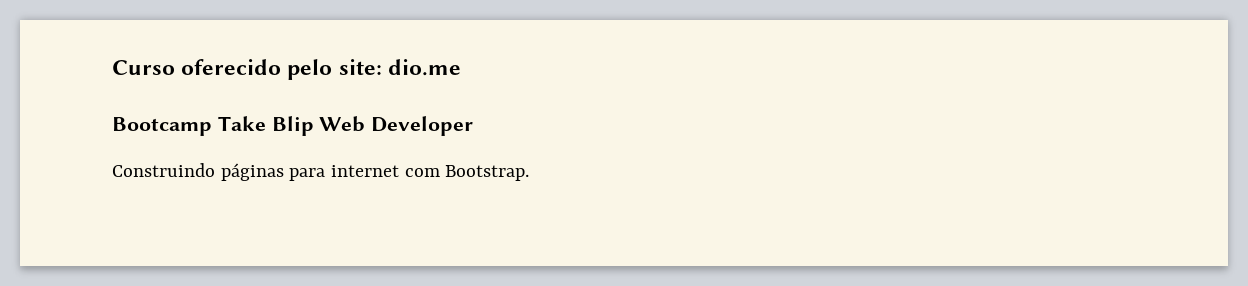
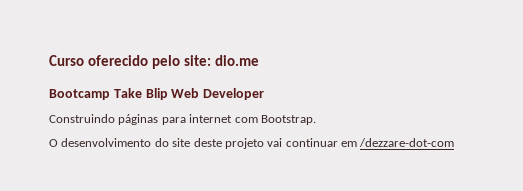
(530, 173) none -> [49,138,455,149] // O desenvolvimento do site deste projeto vai continuar em /dezzare-dot-com

